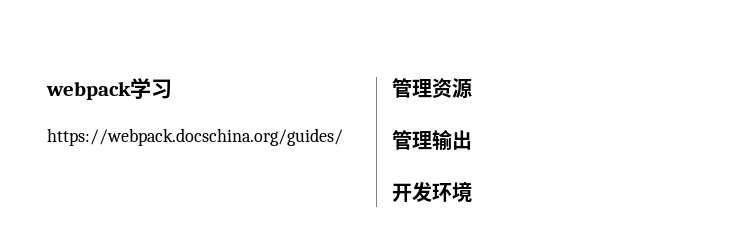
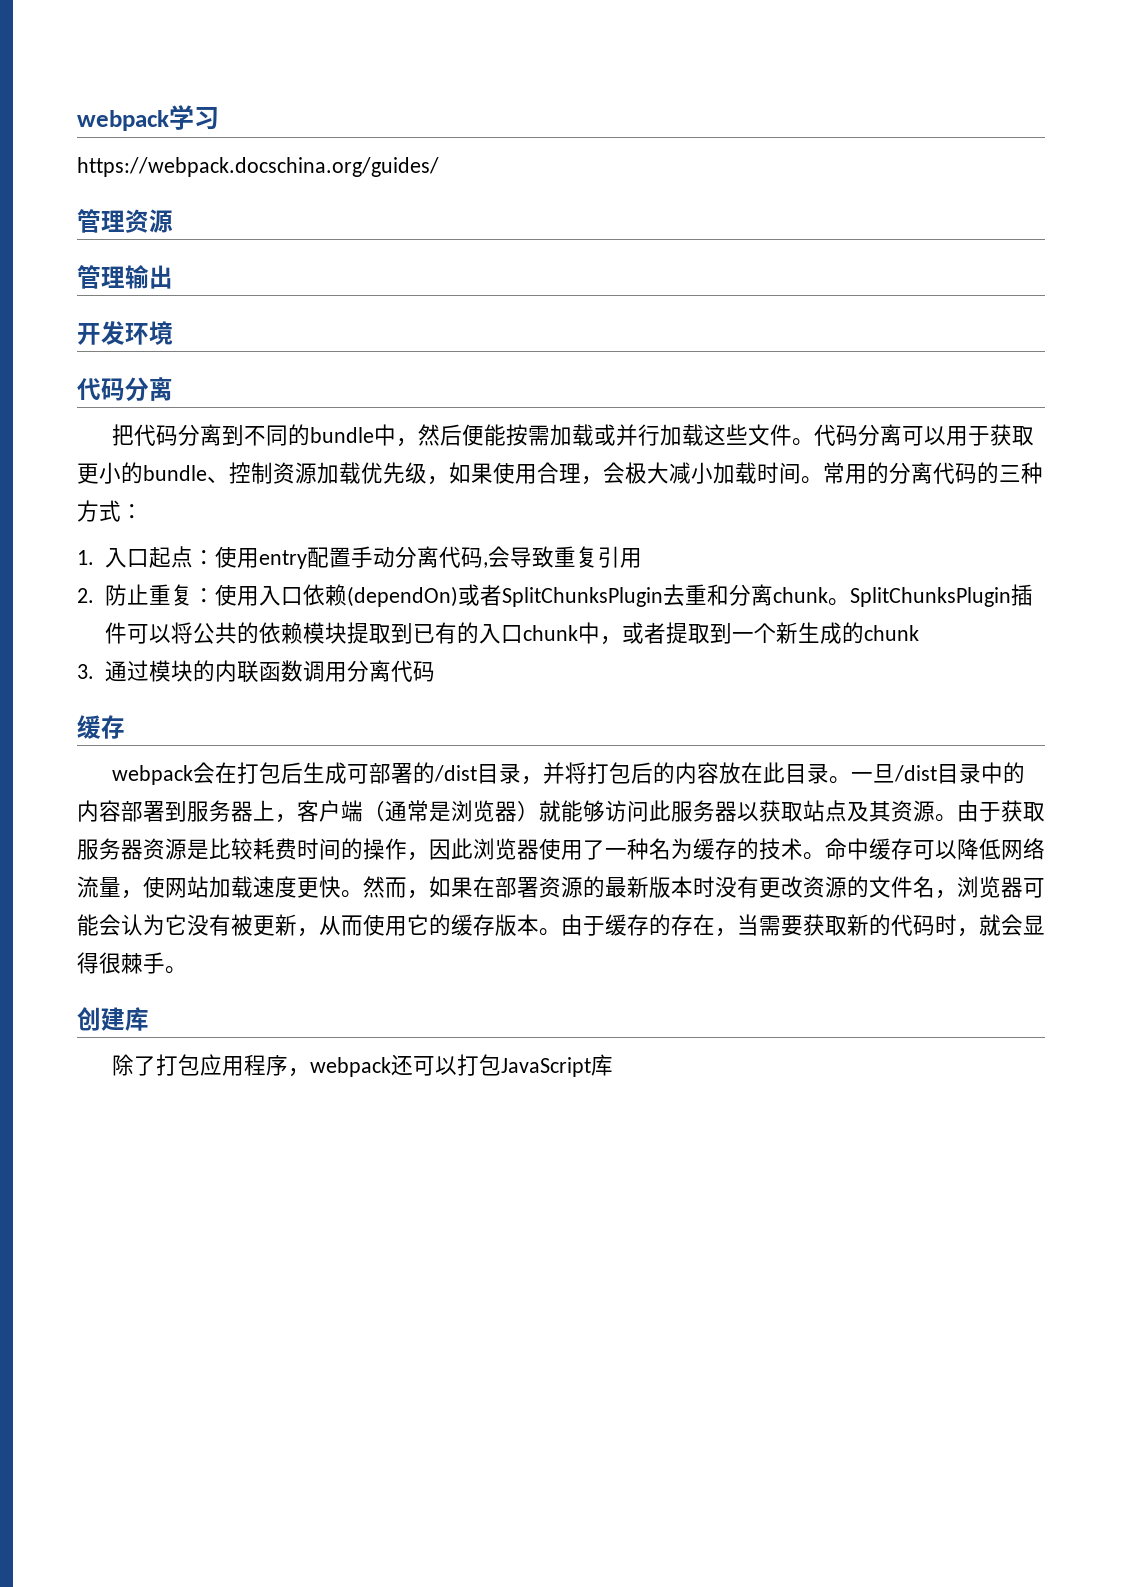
(472, 192) none -> [77,377,173,401] [112,424,1035,447] [77,462,1043,485] [77,500,143,522] [77,546,642,569] [77,584,1033,607] [104,622,919,645] [77,660,435,683] [77,715,125,739] [112,762,1026,785] [77,800,1045,823] [77,838,1045,861] [77,876,1045,899] [77,914,1045,937] [77,952,187,974] [77,1007,149,1031] [112,1054,614,1077] // 代码分离 // 把代码分离到不同的bundle中，然后便能按需加载或并行加载这些文件。代码分离可以用于获取更小的bundle、控制资源加载优先级，如果使用合理，会极大减小加载时间。常用的分离代码的三种方式： // 1.入口起点：使用entry配置手动分离代码,会导致重复引用 // 2.防止重复：使用入口依赖(dependOn)或者SplitChunksPlugin去重和分离chunk。SplitChunksPlugin插件可以将公共的依赖模块提取到已有的入口chunk中，或者提取到一个新生成的chunk // 3.通过模块的内联函数调用分离代码 // 缓存 // webpack会在打包后生成可部署的/dist目录，并将打包后的内容放在此目录。一旦/dist目录中的内容部署到服务器上，客户端（通常是浏览器）就能够访问此服务器以获取站点及其资源。由于获取服务器资源是比较耗费时间的操作，因此浏览器使用了一种名为缓存的技术。命中缓存可以降低网络流量，使网站加载速度更快。然而，如果在部署资源的最新版本时没有更改资源的文件名，浏览器可能会认为它没有被更新，从而使用它的缓存版本。由于缓存的存在，当需要获取新的代码时，就会显得很棘手。 // 创建库 // 除了打包应用程序，webpack还可以打包JavaScript库

